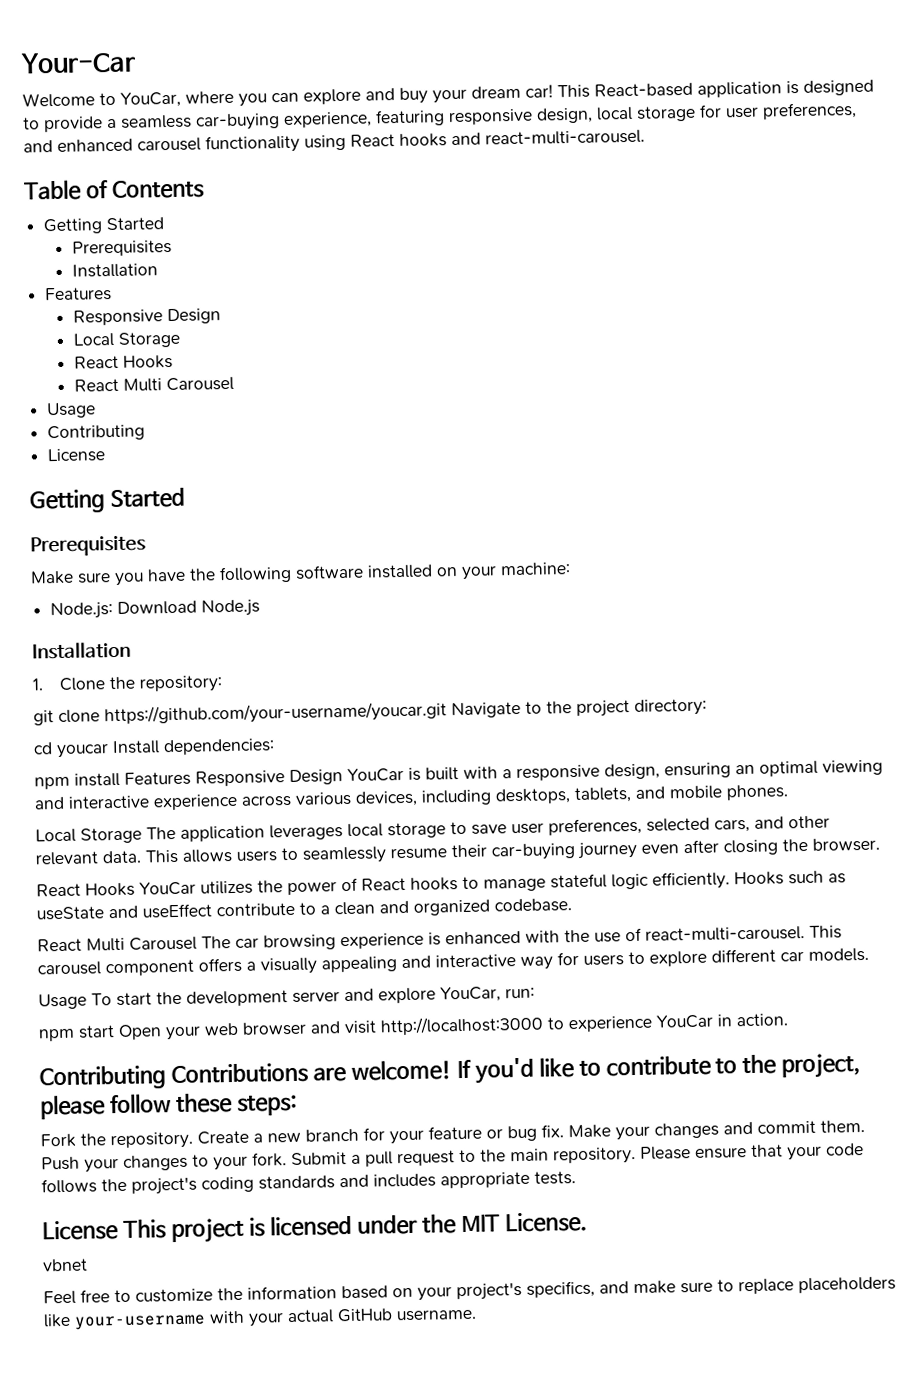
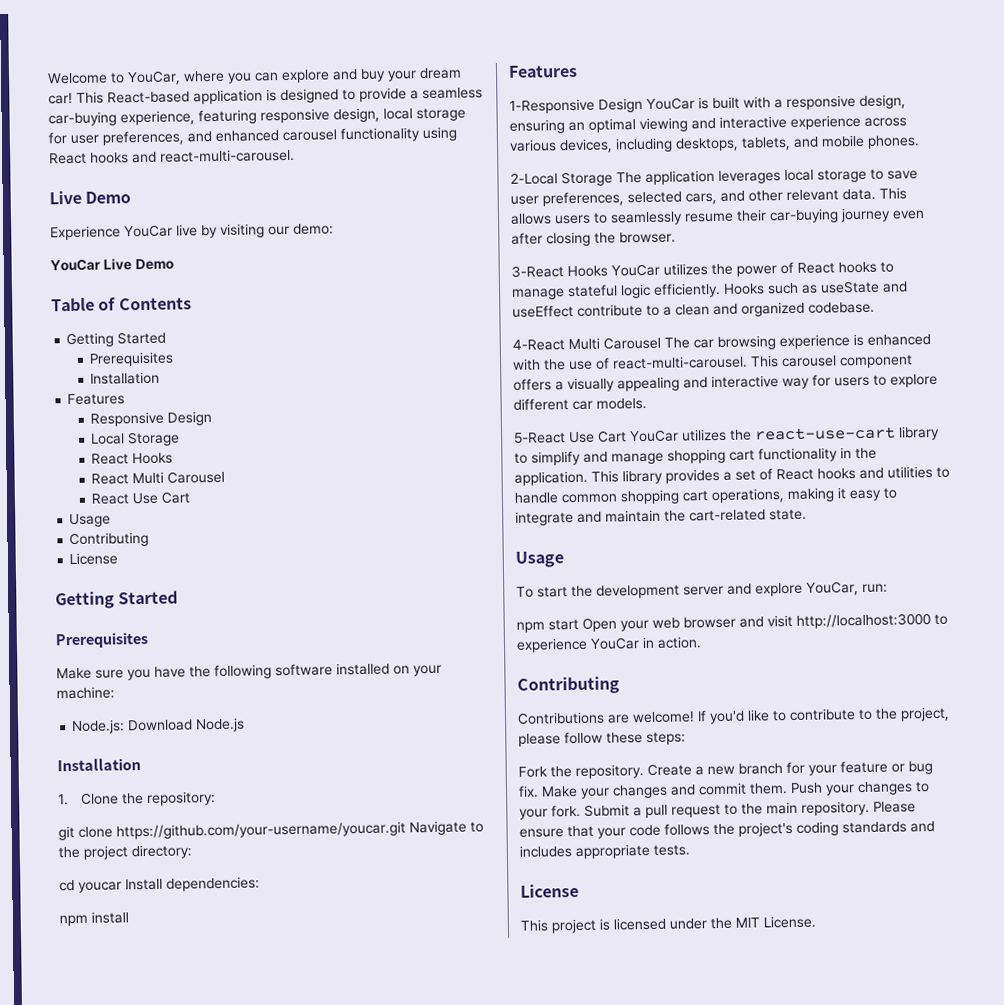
[20,51,136,74] Your-Car // -> (47, 78) none
(645, 137) none -> [49,190,132,205] [50,223,334,241] [50,258,174,272] // Live Demo // Experience YouCar live by visiting our demo: // YouCar Live Demo
(234, 384) none -> [91,491,191,505] // React Use Cart
[124,770,285,787] Features Responsive -> [508,64,578,78] [509,98,595,114] // Features // 1-Responsive
[35,828,76,843] Local -> [510,172,558,185] 2-Local
[36,883,81,897] React -> [511,265,564,278] 3-React
[37,938,82,952] React -> [512,339,565,351] 4-React
[38,993,87,1010] // Usage -> [514,425,940,444] [514,447,877,466] [514,465,950,486] [514,487,897,505] [515,508,807,526] [515,551,564,568] // 5-React Use Cart YouCar utilizes the react-use-cart library to simplify and manage shopping cart functionality in the application. This library provides a set of React hooks and utilities to handle common shopping cart operations, making it easy to integrate and maintain the cart-related state. // Usage //
(166, 1078) none -> (620, 685) //
(119, 1230) none -> (579, 890) //
[42,1258,88,1272] [43,1276,896,1305] [43,1308,477,1330] // vbnet // Feel free to customize the information based on your project's specifics, and make sure to replace placeholders like your-username with your actual GitHub username. -> (816, 922) none

